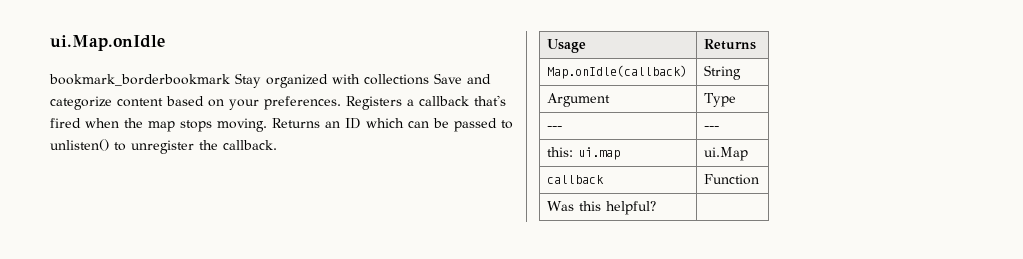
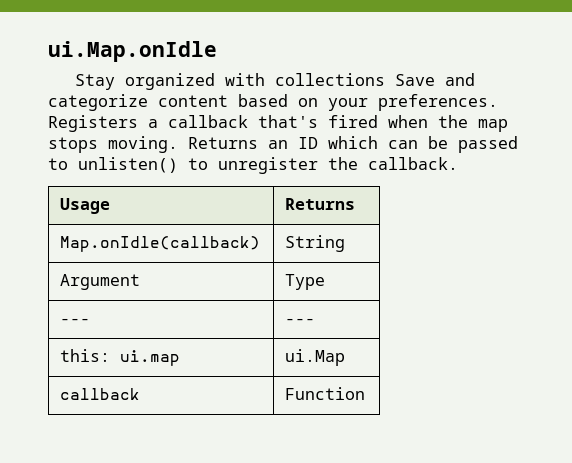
[49,74,230,86] bookmark_borderbookmark -> (217, 51) none
[547,201,657,215] // Was this helpful? | -> (366, 393) none

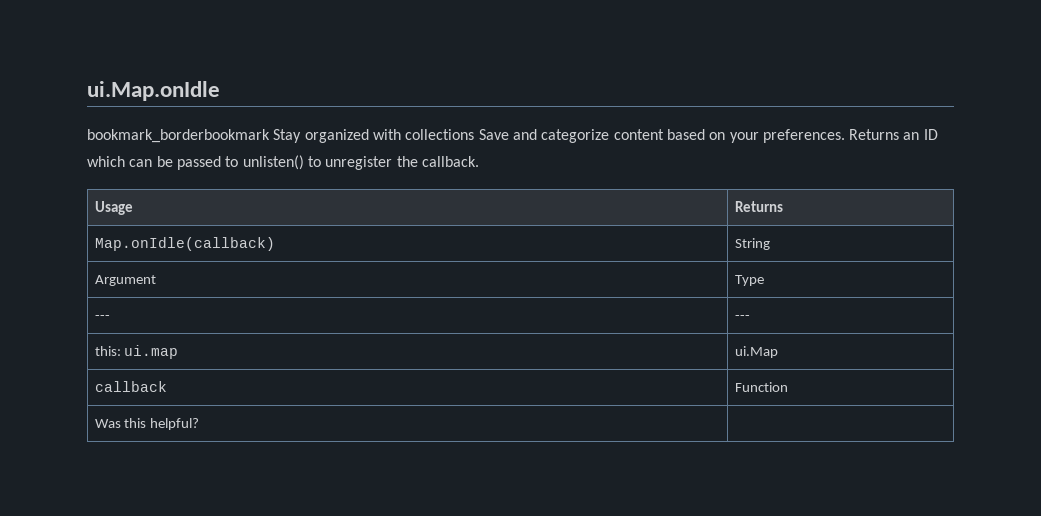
(217, 51) none -> [87,129,270,143] bookmark_borderbookmark
[48,115,508,132] [48,136,178,153] Registers a callback that's fired when the map stops moving. -> (845, 136) none
(366, 393) none -> [94,418,200,430] // Was this helpful? |

